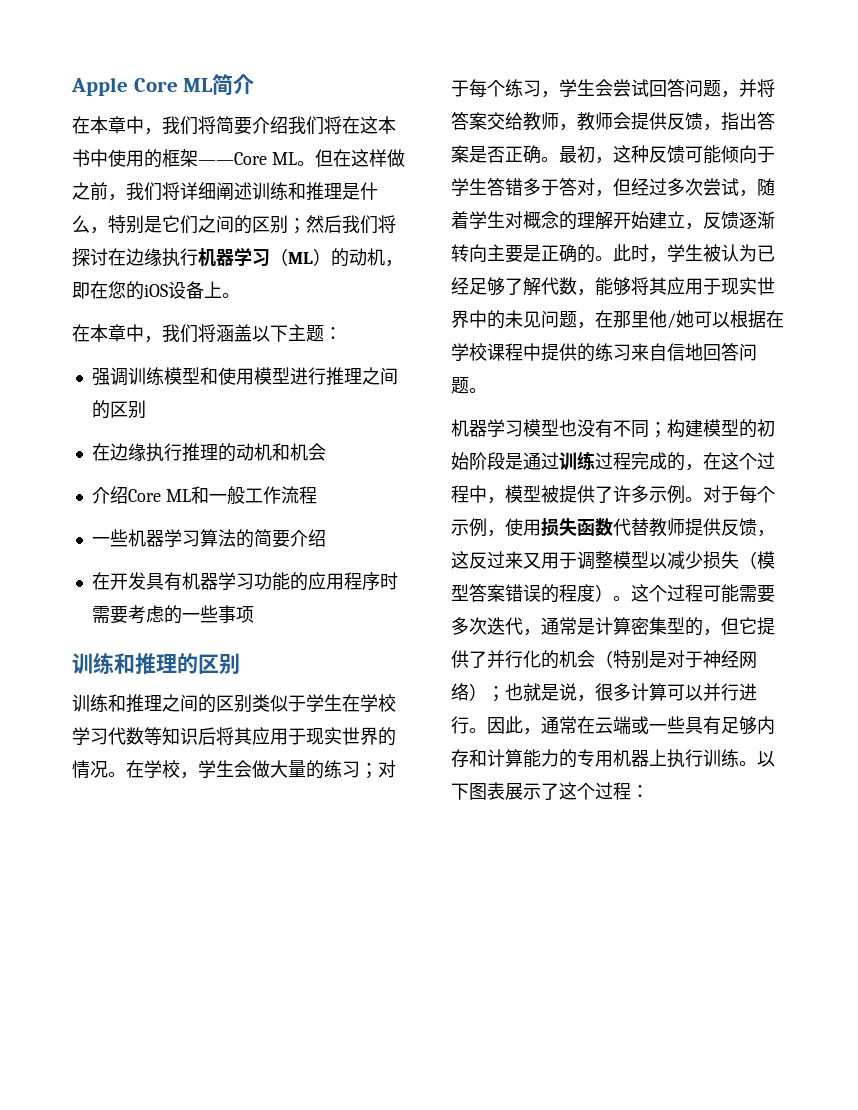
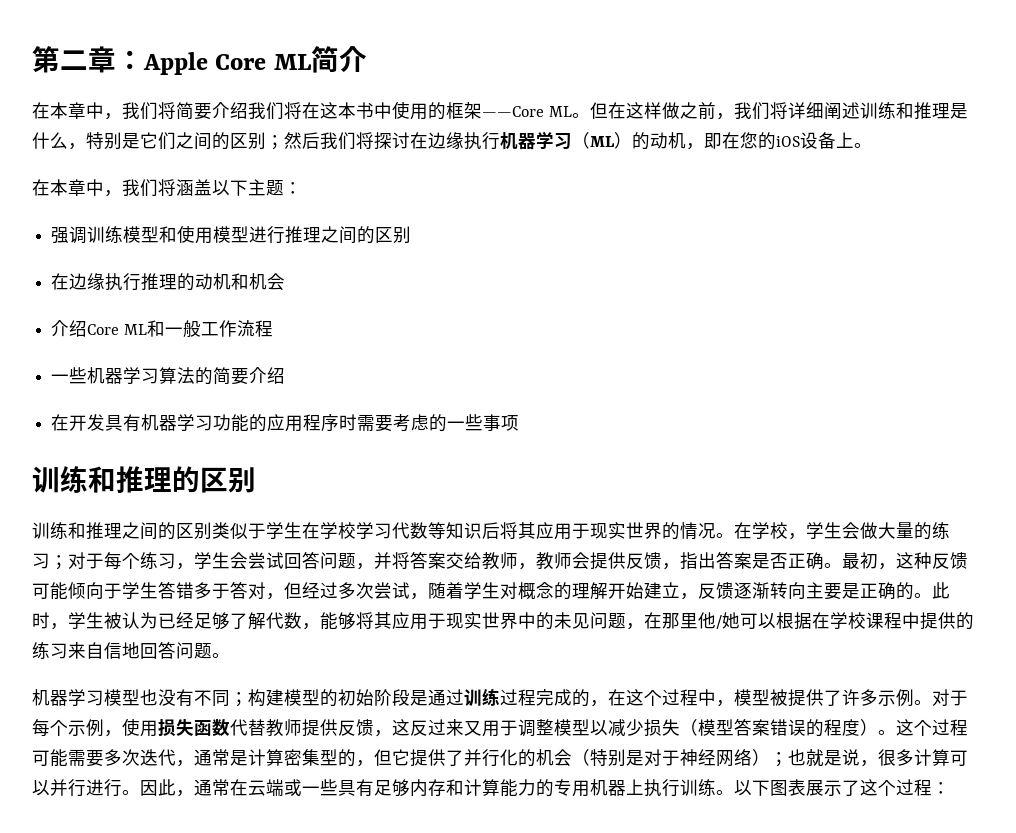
(71, 86) none -> [32,46,144,73] 第二章：

